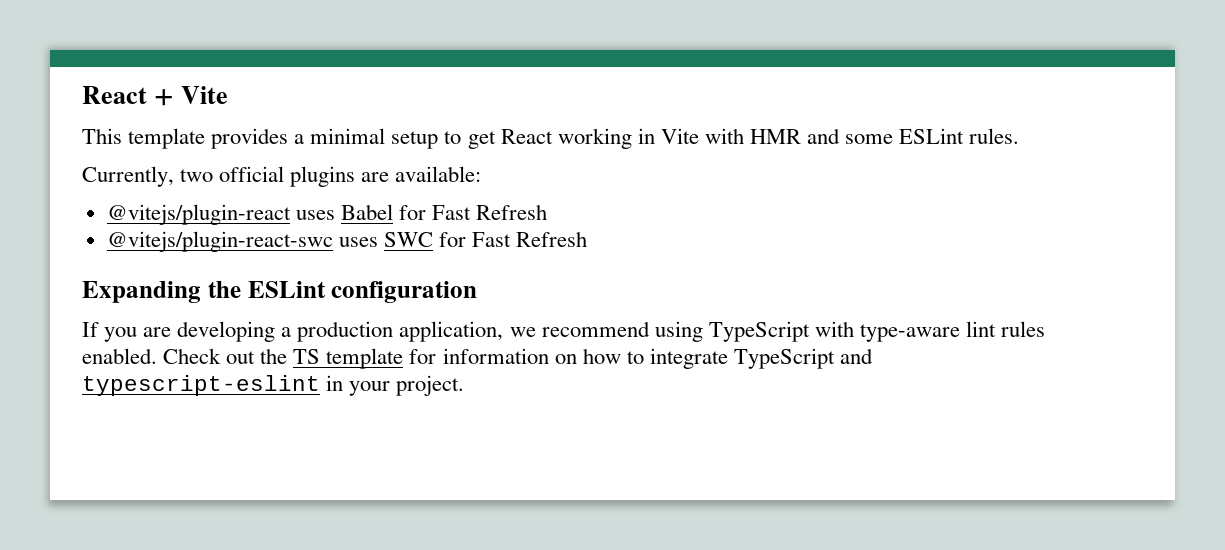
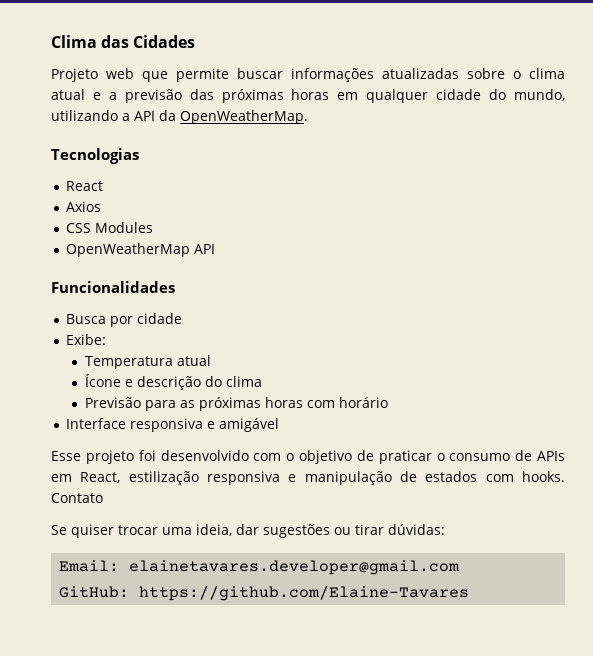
[82,86,229,106] [82,128,1020,149] [82,166,482,187] [106,204,548,225] [106,231,588,252] [82,281,478,303] [82,321,1046,342] [82,348,873,369] [82,375,465,396] React + Vite // This template provides a minimal setup to get React working in Vite with HMR and some ESLint rules. // Currently, two official plugins are available: // @vitejs/plugin-react uses Babel for Fast Refresh // @vitejs/plugin-react-swc uses SWC for Fast Refresh // Expanding the ESLint configuration // If you are developing a production application, we recommend using TypeScript with type-aware lint rules enabled. Check out the TS template for information on how to integrate TypeScript and typescript-eslint in your project. -> [51,35,196,48] [51,68,565,82] [51,89,566,103] [51,110,308,124] [51,148,139,164] [65,181,103,191] [65,201,101,212] [65,222,153,233] [65,243,215,257] [51,281,175,293] [65,313,182,327] [65,334,106,345] [84,355,211,369] [84,374,262,390] [84,397,388,411] [65,418,279,432] [51,450,565,464] [51,471,565,485] [51,493,103,503] [51,524,445,538] [59,560,461,575] [59,585,470,601] Clima das Cidades // Projeto web que permite buscar informações atualizadas sobre o clima atual e a previsão das próximas horas em qualquer cidade do mundo, utilizando a API da OpenWeatherMap. // Tecnologias // React // Axios // CSS Modules // OpenWeatherMap API // Funcionalidades // Busca por cidade // Exibe: // Temperatura atual // Ícone e descrição do clima // Previsão para as próximas horas com horário // Interface responsiva e amigável // Esse projeto foi desenvolvido com o objetivo de praticar o consumo de APIs em React, estilização responsiva e manipulação de estados com hooks. Contato // Se quiser trocar uma ideia, dar sugestões ou tirar dúvidas: // Email: elainetavares.developer@gmail.com // GitHub: https://github.com/Elaine-Tavares

